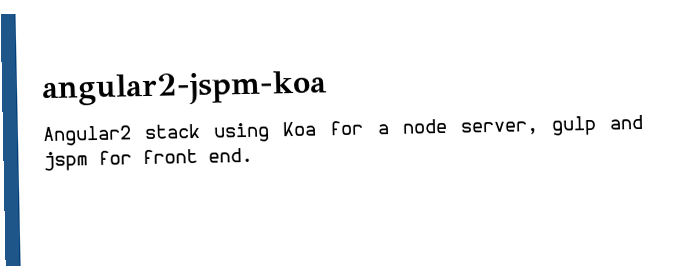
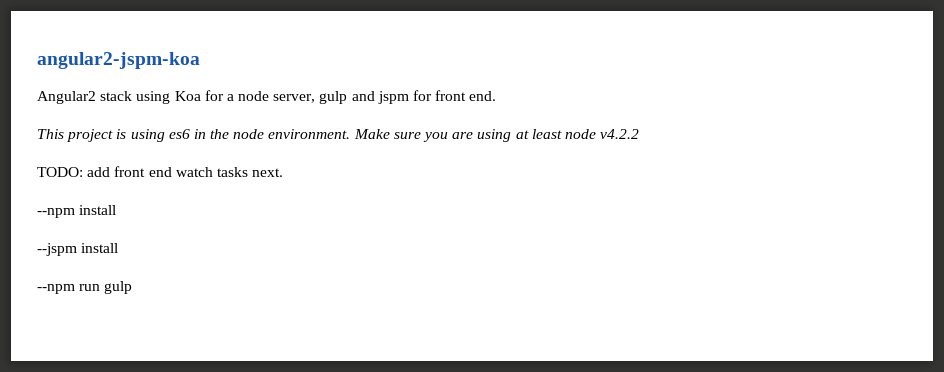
(253, 155) none -> [37,129,640,142] [37,166,284,177] [37,205,117,218] [37,243,119,256] [37,281,133,294] // This project is using es6 in the node environment. Make sure you are using at least node v4.2.2 // TODO: add front end watch tasks next. // --npm install // --jspm install // --npm run gulp

